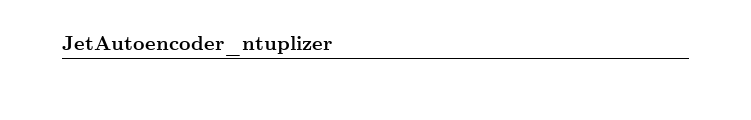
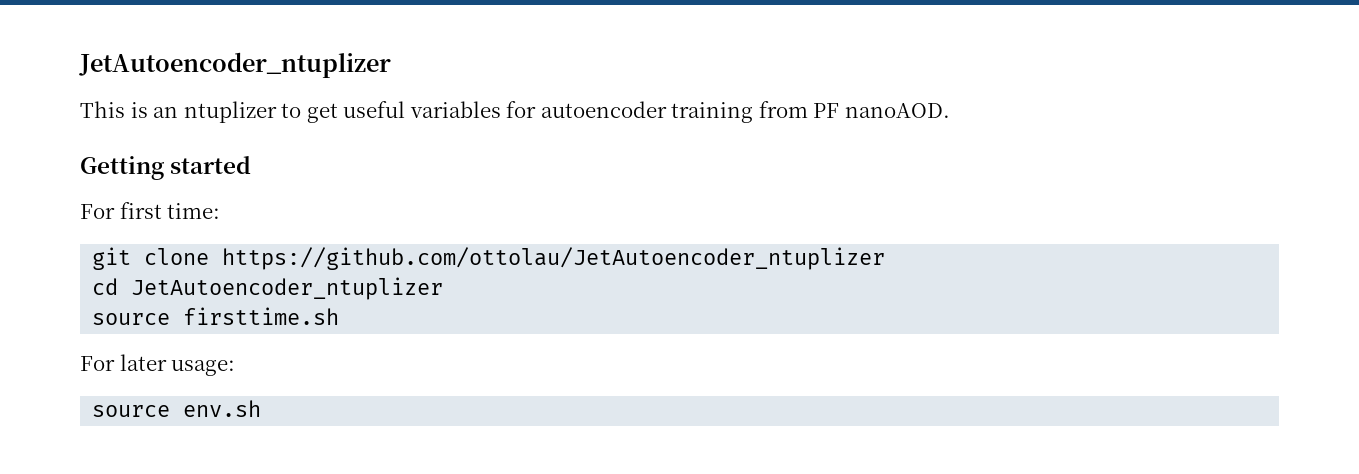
[62,36,332,56] JetAutoencoder_ntuplizer -> [79,52,391,78] [80,101,950,123] [80,156,252,180] [80,202,221,219] [92,247,886,270] [92,277,444,300] [92,307,340,325] [80,354,236,376] [92,400,262,417] JetAutoencoder_ntuplizer // This is an ntuplizer to get useful variables for autoencoder training from PF nanoAOD. // Getting started // For first time: // git clone https://github.com/ottolau/JetAutoencoder_ntuplizer // cd JetAutoencoder_ntuplizer // source firsttime.sh // For later usage: // source env.sh

